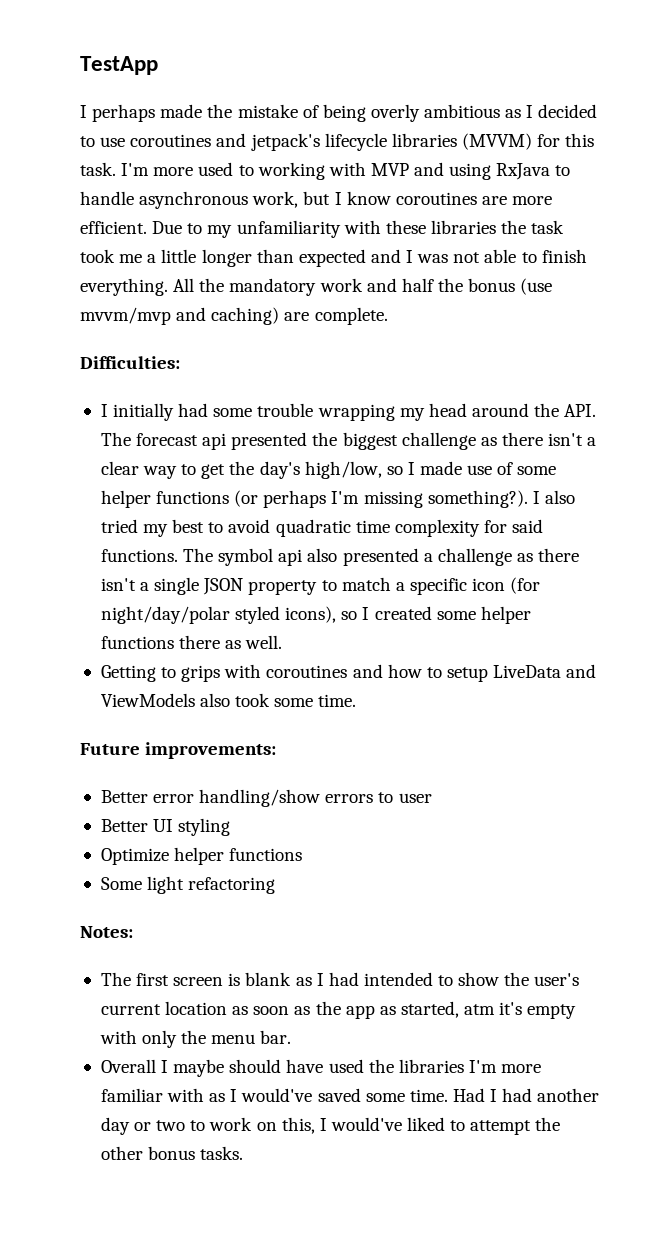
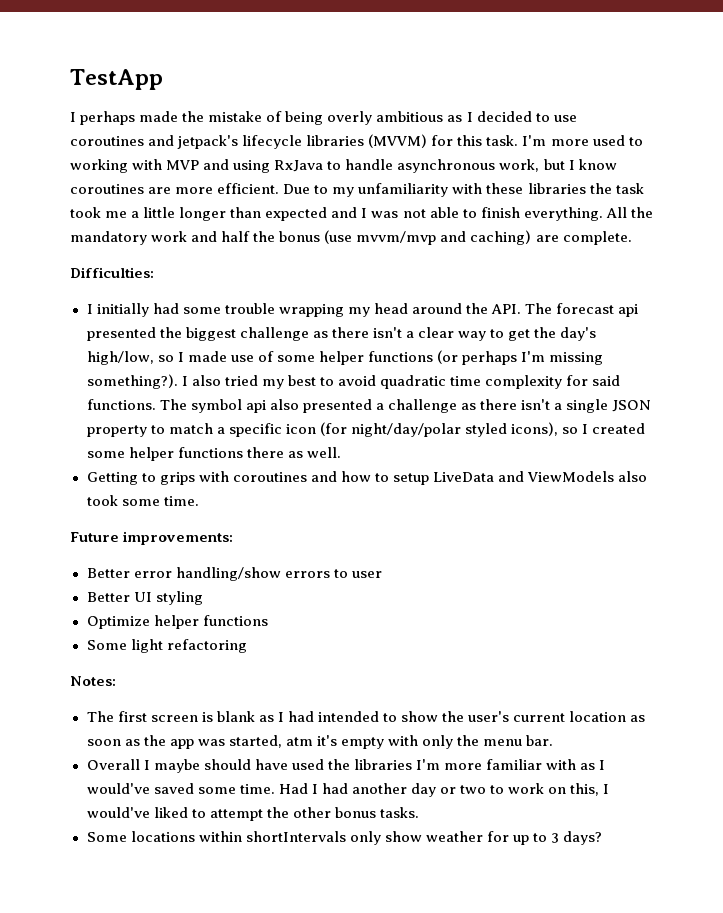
[379,1006,396,1015] as -> [197,739,225,746] was
(244, 1153) none -> [86,831,603,845] // Some locations within shortIntervals only show weather for up to 3 days?

